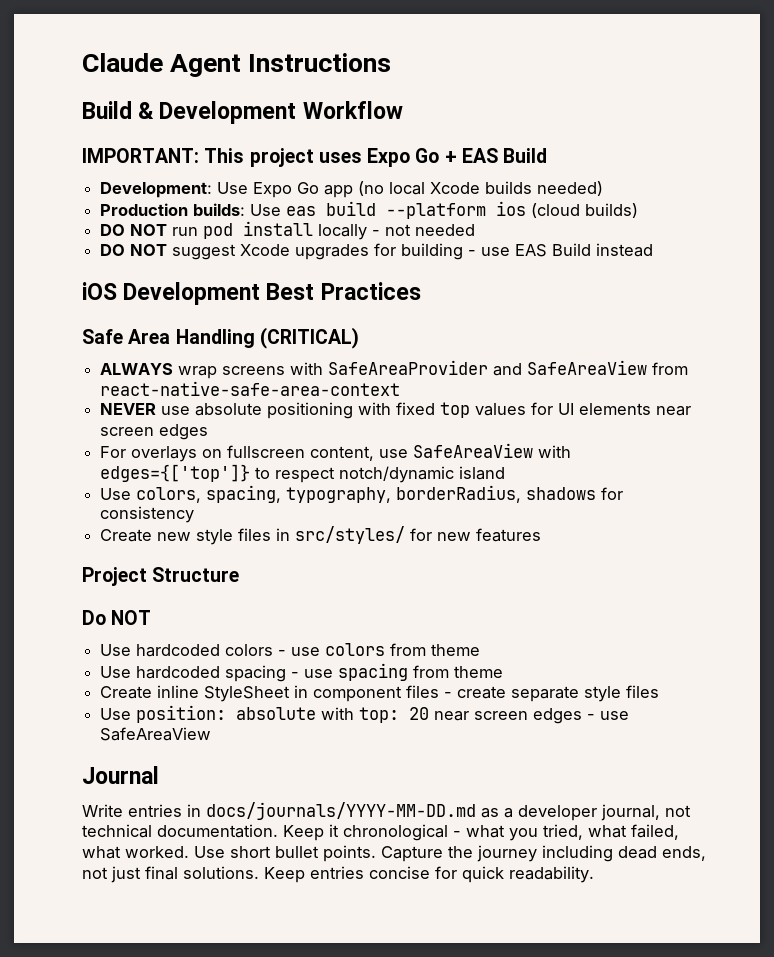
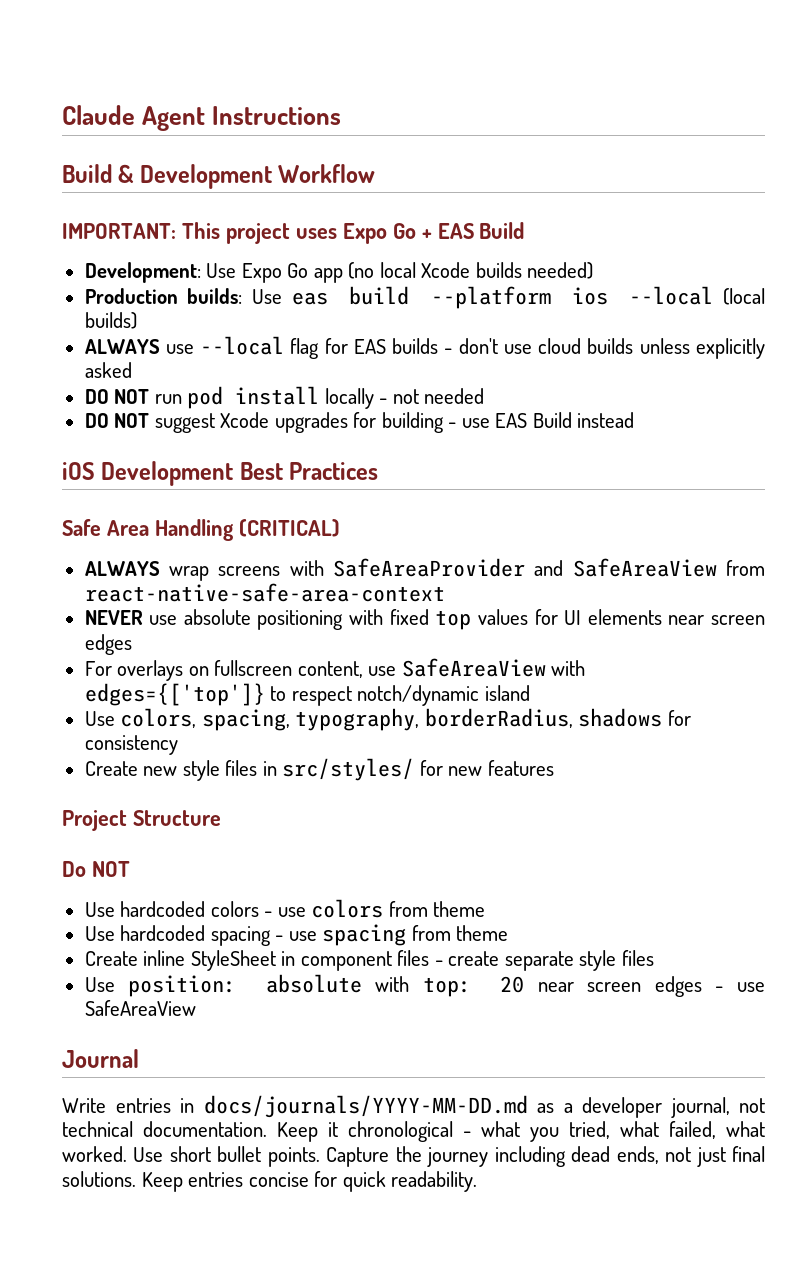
[531,203,581,218] (cloud -> [629,286,765,305] --local (local
(639, 210) none -> [84,336,766,359] [84,362,132,378] // ALWAYS use --local flag for EAS builds - don't use cloud builds unless explicitly asked

